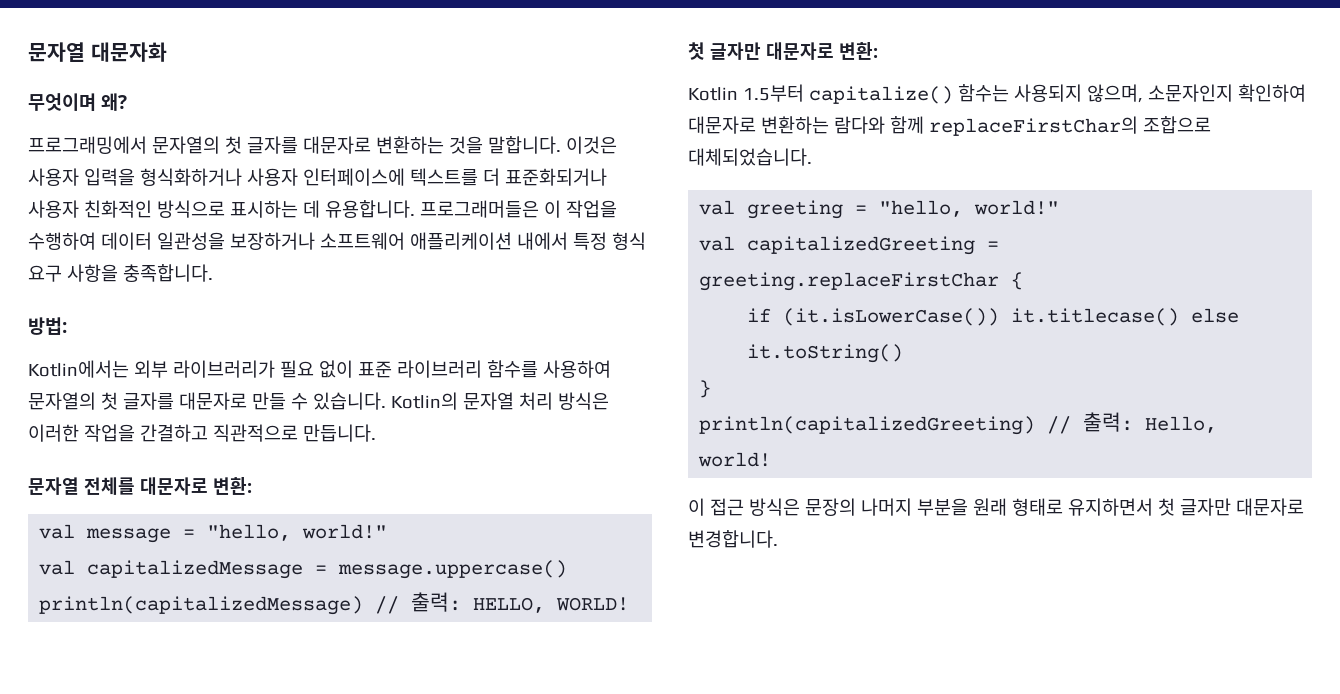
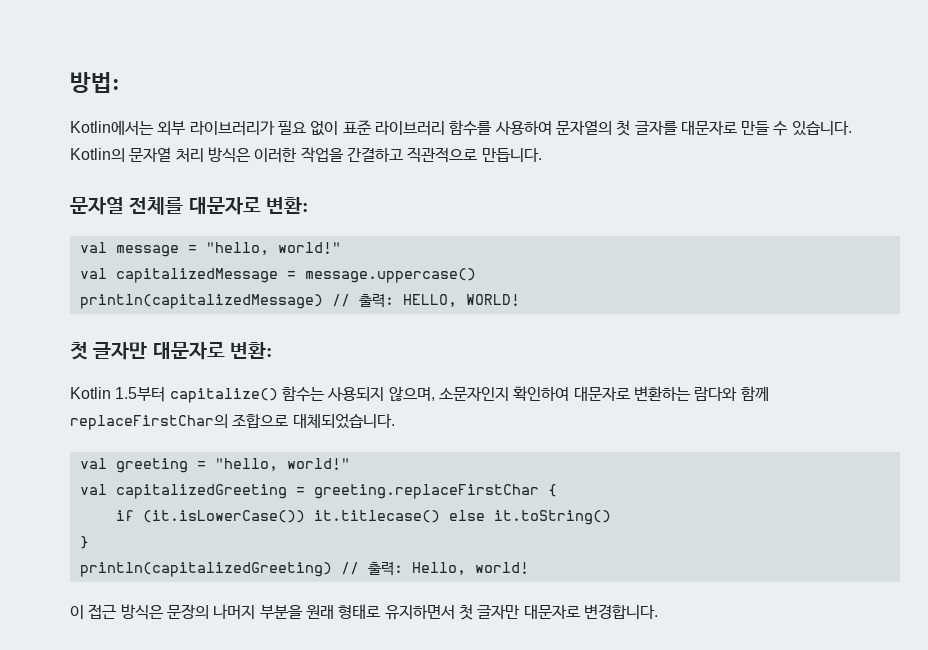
[28,42,167,62] [28,93,127,111] [28,136,617,154] [28,168,607,186] [28,200,617,218] [28,232,646,250] [28,264,213,282] 문자열 대문자화 // 무엇이며 왜? // 프로그래밍에서 문자열의 첫 글자를 대문자로 변환하는 것을 말합니다. 이것은 사용자 입력을 형식화하거나 사용자 인터페이스에 텍스트를 더 표준화되거나 사용자 친화적인 방식으로 표시하는 데 유용합니다. 프로그래머들은 이 작업을 수행하여 데이터 일관성을 보장하거나 소프트웨어 애플리케이션 내에서 특정 형식 요구 사항을 충족합니다. // -> (70, 82) none

